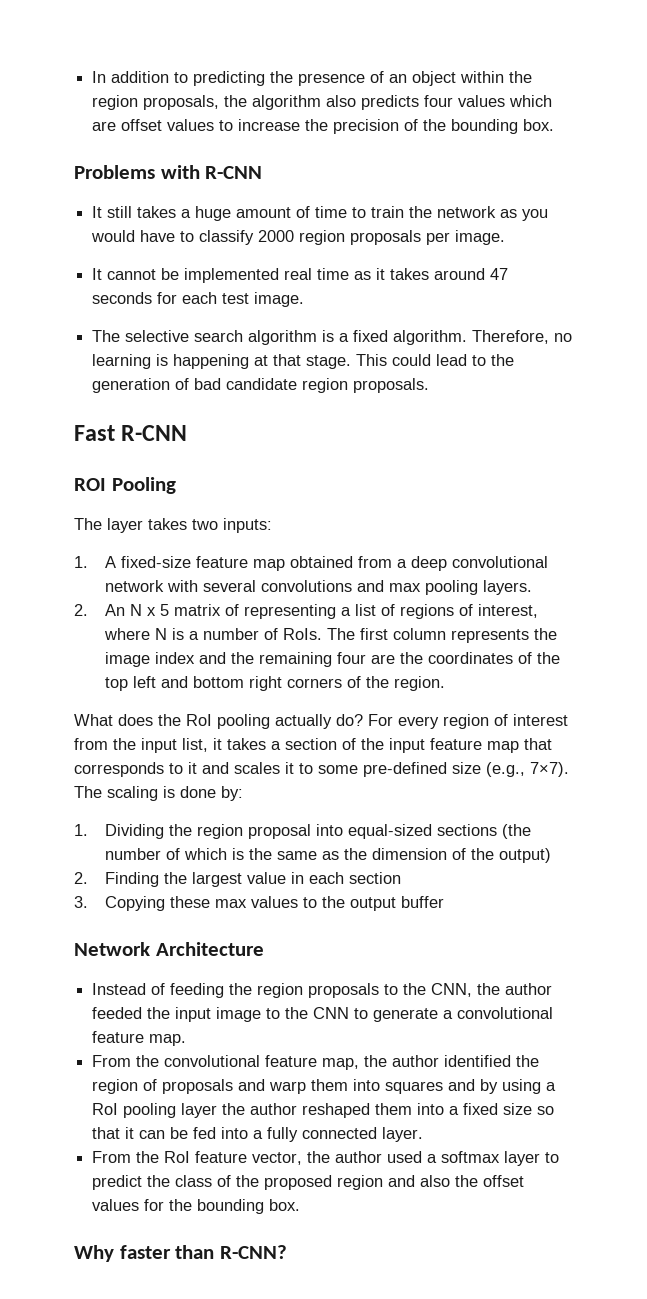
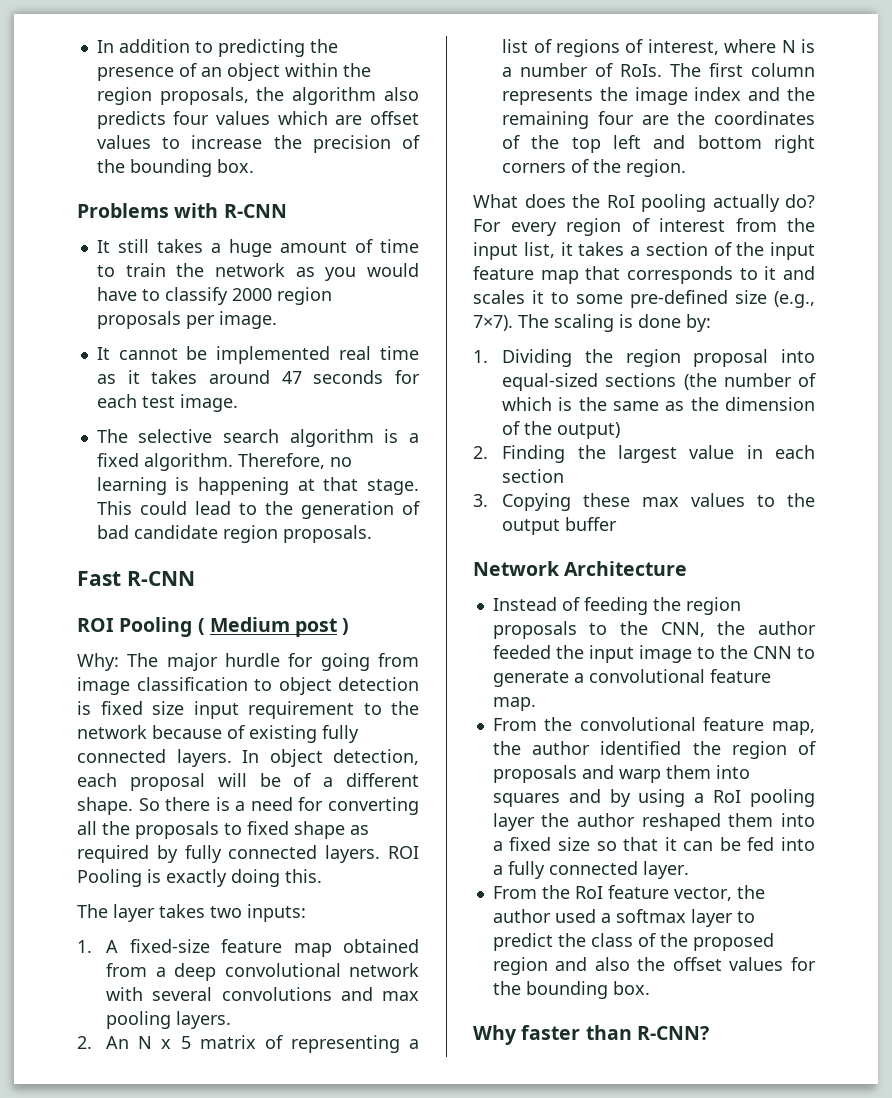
(176, 485) none -> [197,617,350,637] [77,653,420,671] [77,677,419,695] [77,701,419,719] [77,725,359,743] [77,749,419,767] [77,773,419,791] [77,797,420,815] [77,821,369,839] [77,845,420,863] [77,869,322,887] ( Medium post ) // Why: The major hurdle for going from image classification to object detection is fixed size input requirement to the network because of existing fully connected layers. In object detection, each proposal will be of a different shape. So there is a need for converting all the proposals to fixed shape as required by fully connected layers. ROI Pooling is exactly doing this.

